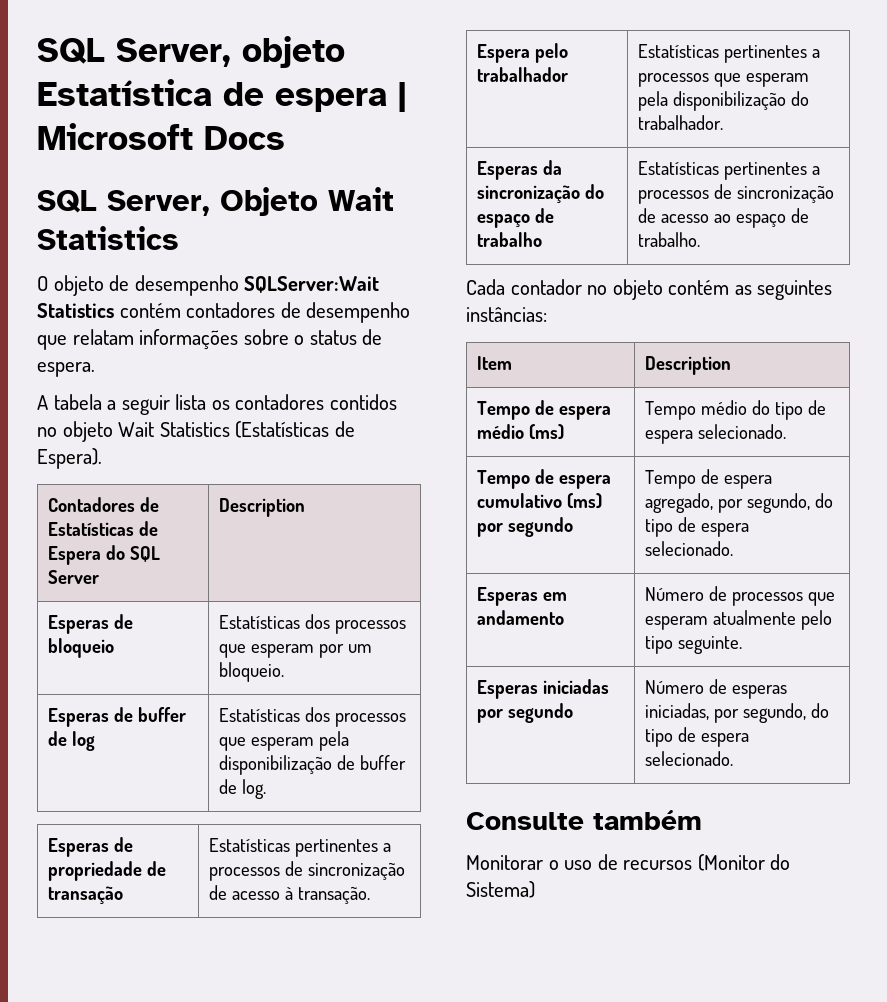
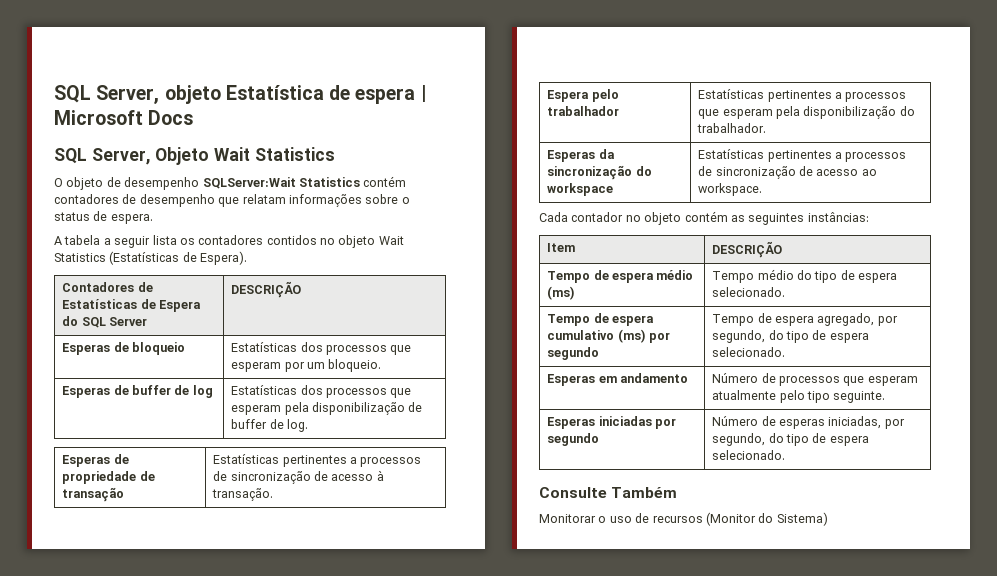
[219,498,306,517] Description -> [231,281,302,298] DESCRIÇÃO
[477,208,555,228] [477,232,543,247] espaço de trabalho -> [547,183,614,196] workspace
[736,208,810,228] [638,232,701,247] espaço de trabalho. -> [698,183,763,196] workspace.
[645,356,732,375] Description -> [712,241,783,258] DESCRIÇÃO
[593,810,702,830] também -> [611,487,678,498] Também

